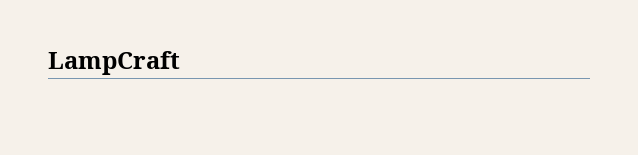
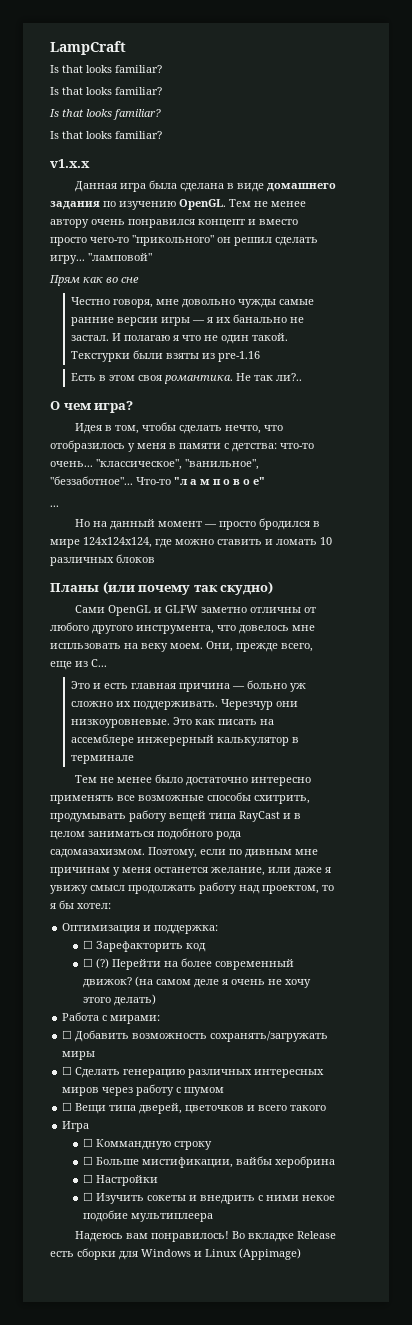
(180, 63) none -> [50,65,162,73] [50,87,162,95] [49,109,161,120] [50,131,162,139] [50,159,90,168] [74,180,336,192] [50,199,306,210] [50,219,298,228] [50,235,318,246] [50,253,152,264] [49,275,139,286] [70,297,314,308] [70,314,304,326] [70,333,288,344] [70,350,260,362] [70,373,302,384] [50,401,134,413] [74,422,283,434] [50,440,314,452] [50,459,259,470] [50,476,265,485] [50,505,59,507] [74,518,320,530] [50,537,332,548] [50,554,155,566] [50,581,274,595] [74,605,316,616] [50,622,315,634] [50,641,313,652] [50,659,107,670] [70,680,306,692] [70,699,298,710] [70,717,274,728] [70,734,299,746] [70,755,134,764] [74,774,311,786] [50,792,310,804] [50,810,301,822] [50,828,241,840] [50,847,318,858] [50,867,331,876] [50,882,334,894] [50,900,111,909] [62,923,219,934] [82,940,206,952] [82,958,294,970] [82,976,311,988] [82,994,156,1006] [62,1012,161,1024] [62,1030,329,1042] [62,1051,96,1060] [62,1066,325,1078] [62,1084,225,1096] [62,1102,327,1114] [62,1121,90,1132] [82,1138,212,1150] [82,1156,335,1168] [82,1174,158,1186] [82,1192,335,1204] [82,1210,213,1222] [74,1231,336,1242] [50,1248,301,1260] // Is that looks familiar? // Is that looks familiar? // Is that looks familiar? // Is that looks familiar? // v1.x.x // Данная игра была сделана в виде домашнего задания по изучению OpenGL. Тем не менее автору очень понравился концепт и вместо просто чего-то "прикольного" он решил сделать игру... "ламповой" // Прям как во сне // Честно говоря, мне довольно чужды самые ранние версии игры — я их банально не застал. И полагаю я что не один такой. Текстурки были взяты из pre-1.16 // Есть в этом своя романтика. Не так ли?.. // О чем игра? // Идея в том, чтобы сделать нечто, что отобразилось у меня в памяти с детства: что-то очень... "классическое", "ванильное", "беззаботное"... Что-то "л а м п о в о е" // ... // Но на данный момент — просто бродился в мире 124x124x124, где можно ставить и ломать 10 различных блоков // Планы (или почему так скудно) // Сами OpenGL и GLFW заметно отличны от любого другого инструмента, что довелось мне испльзовать на веку моем. Они, прежде всего, еще из C... // Это и есть главная причина — больно уж сложно их поддерживать. Черезчур они низкоуровневые. Это как писать на ассемблере инжерерный калькулятор в терминале // Тем не менее было достаточно интересно применять все возможные способы схитрить, продумывать работу вещей типа RayCast и в целом заниматься подобного рода садомазахизмом. Поэтому, если по дивным мне причинам у меня останется желание, или даже я увижу смысл продолжать работу над проектом, то я бы хотел: // Оптимизация и поддержка: // ☐ Зарефакторить код // ☐ (?) Перейти на более современный движок? (на самом деле я очень не хочу этого делать) // Работа с мирами: // ☐ Добавить возможность сохранять/загружать миры // ☐ Сделать генерацию различных интересных миров через работу с шумом // ☐ Вещи типа дверей, цветочков и всего такого // Игра // ☐ Коммандную строку // ☐ Больше мистификации, вайбы херобрина // ☐ Настройки // ☐ Изучить сокеты и внедрить с ними некое подобие мультиплеера // Надеюсь вам понравилось! Во вкладке Release есть сборки для Windows и Linux (Appimage)

